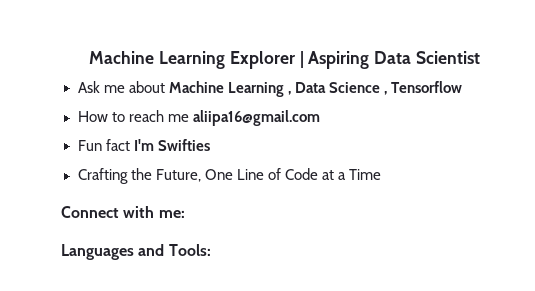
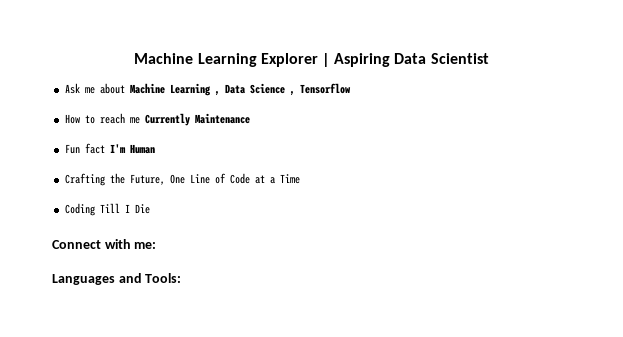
[192,110,320,126] aliipa16@gmail.com -> [144,113,250,126] Currently Maintenance
[157,139,210,151] Swifties -> [129,144,155,154] Human
(381, 174) none -> [64,203,150,216] // Coding Till I Die

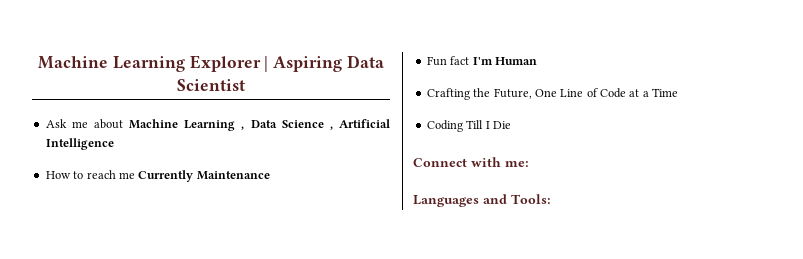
[299,83,351,94] Tensorflow -> [339,119,390,128] [45,138,114,150] Artificial Intelligence

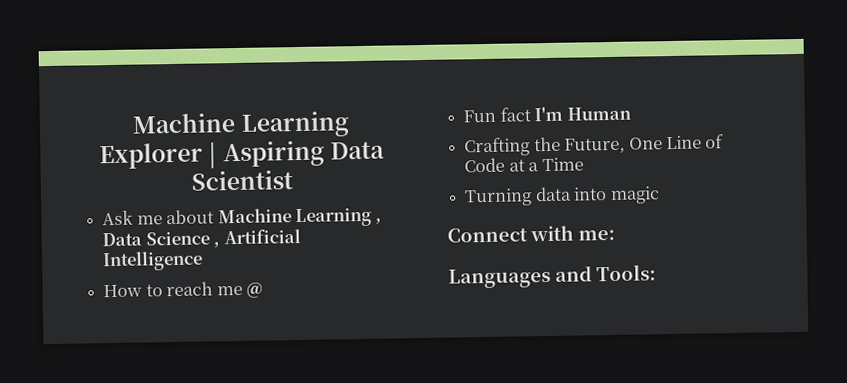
[138,170,270,182] Currently Maintenance -> [245,282,263,298] @
[426,120,511,132] Coding Till I Die -> [464,186,660,207] Turning data into magic

